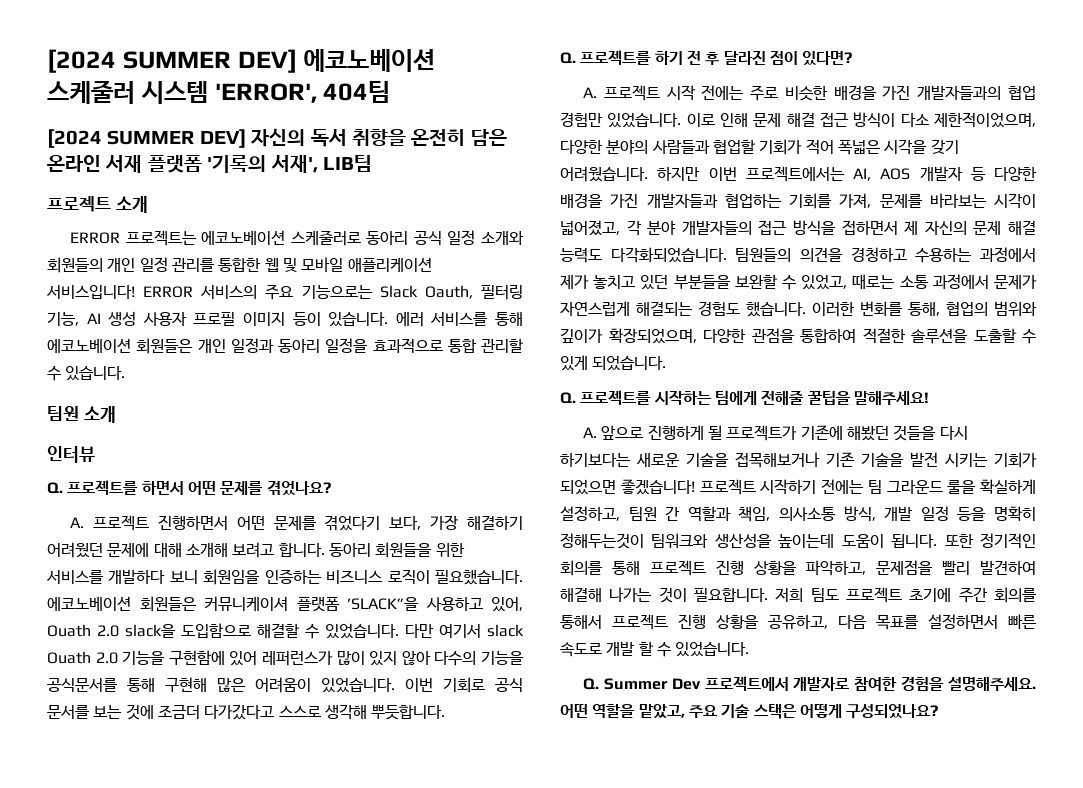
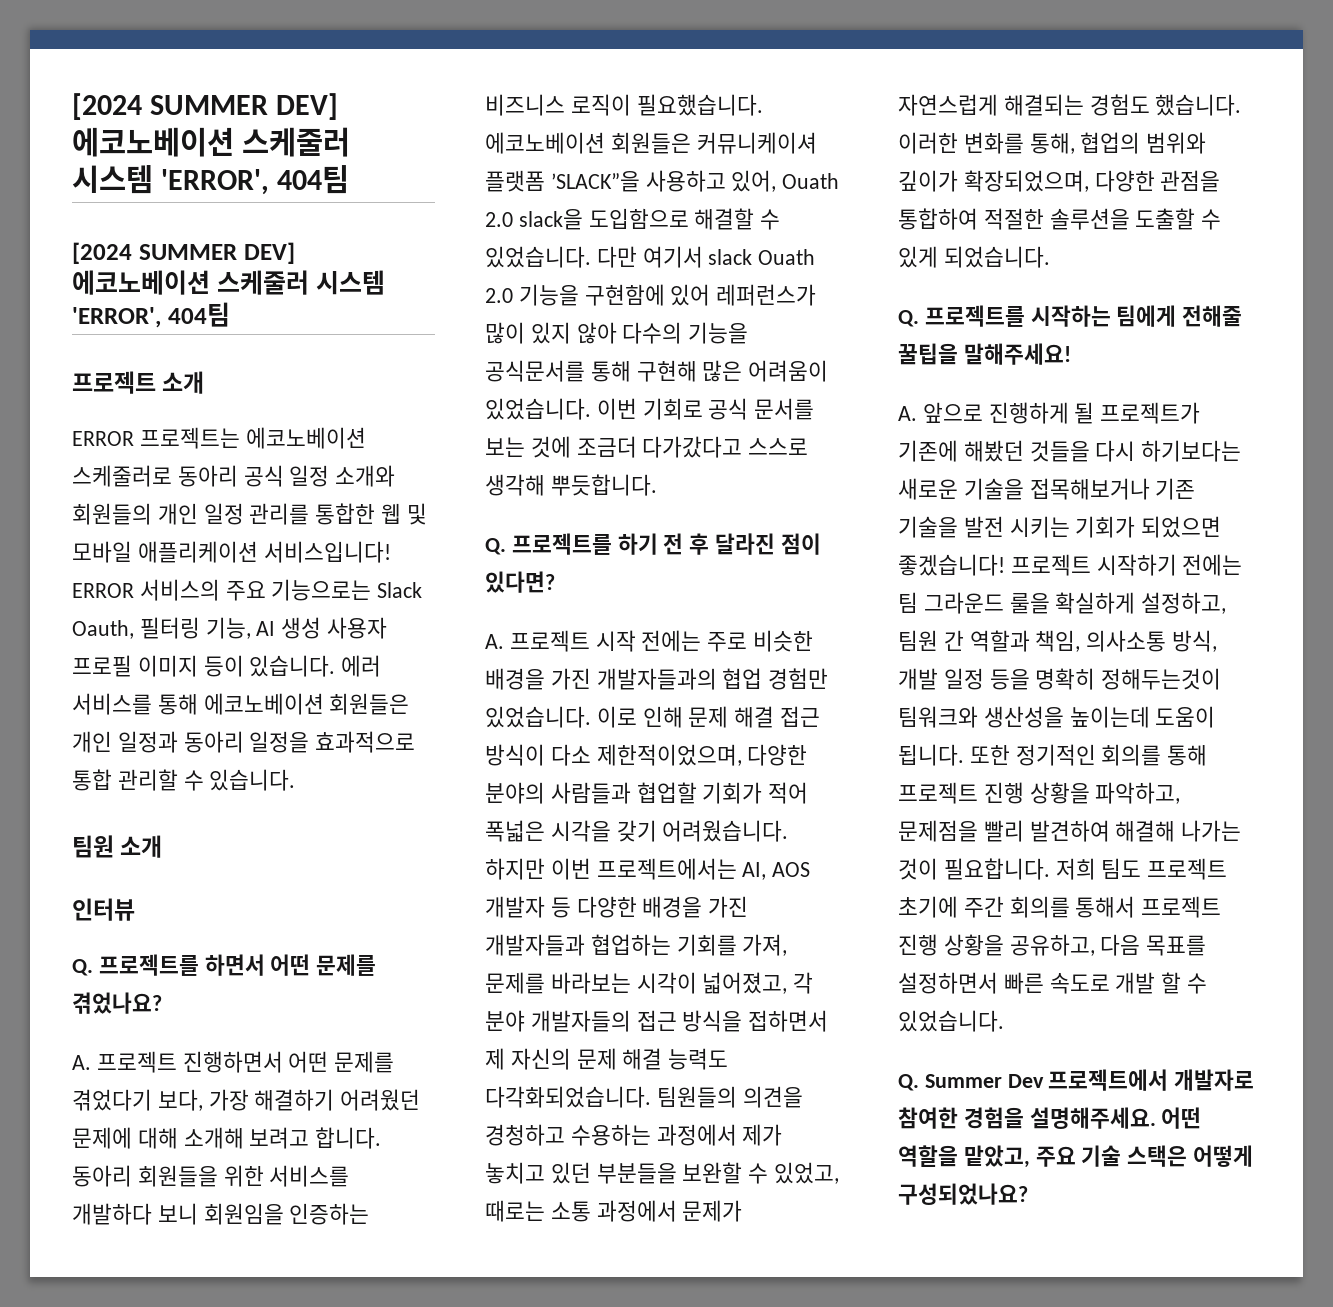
[250,128,507,147] [47,155,372,173] 자신의 독서 취향을 온전히 담은 온라인 서재 플랫폼 '기록의 서재', LIB팀 -> [72,270,385,295] [72,302,230,328] 에코노베이션 스케줄러 시스템 'ERROR', 404팀

